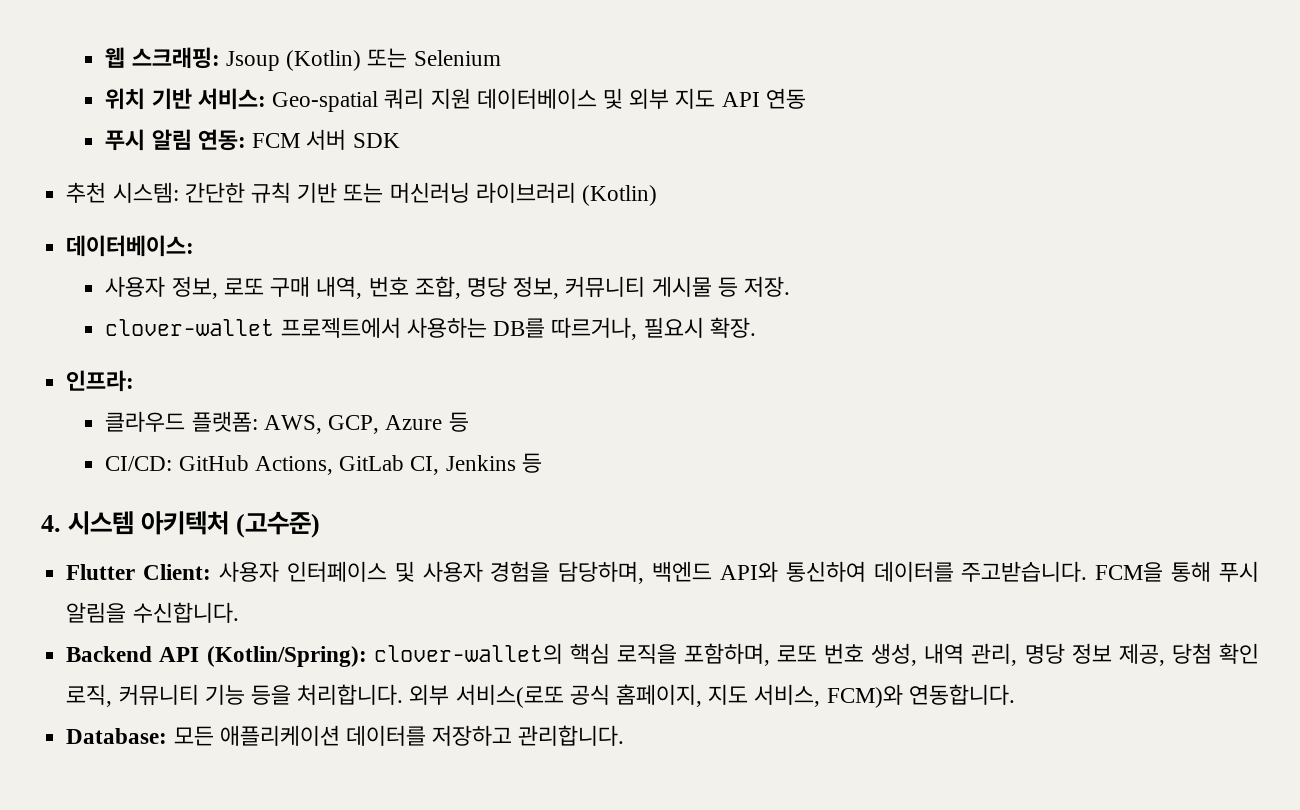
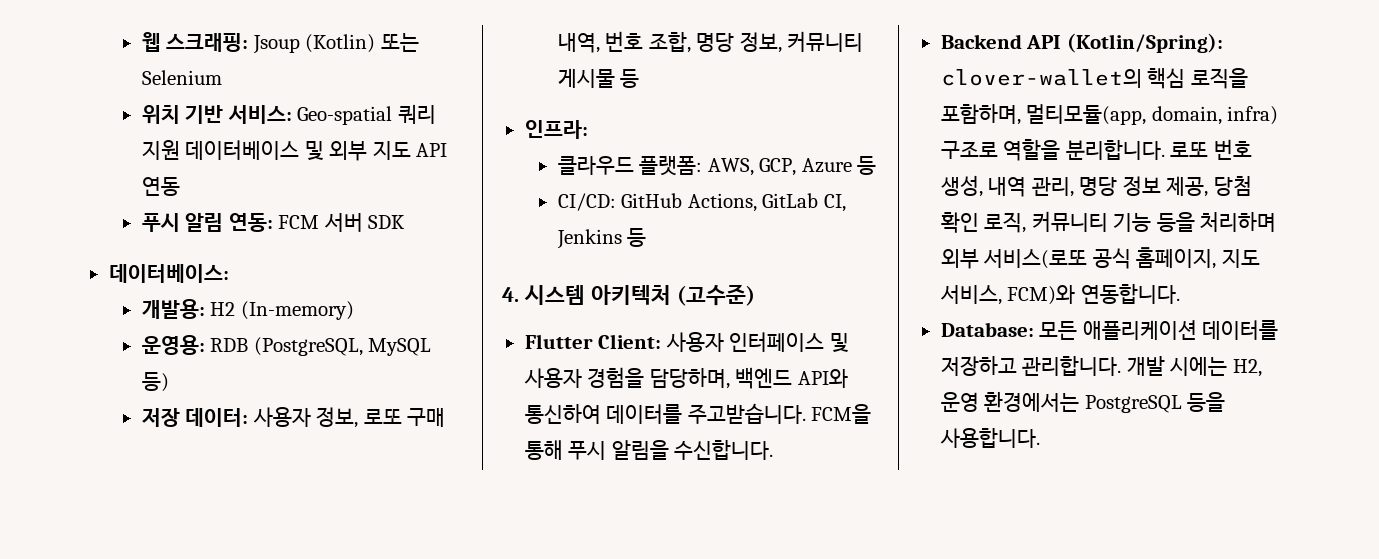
[66,182,657,206] [66,235,195,257] 추천 시스템: 간단한 규칙 기반 또는 머신러닝 라이브러리 (Kotlin) // 데이터베이스: // -> [108,264,229,283] [141,299,354,320] [141,335,432,356] [141,372,169,392] [141,408,249,427] 데이터베이스: // 개발용: H2 (In-memory) // 운영용: RDB (PostgreSQL, MySQL 등) // 저장 데이터:
[743,276,790,297] [105,317,756,340] 저장. // clover-wallet 프로젝트에서 사용하는 DB를 따르거나, 필요시 확장. -> (640, 78) none
(770, 654) none -> [1026,104,1279,125] [940,139,1165,161] 멀티모듈(app, domain, infra) 구조로 역할을 분리합니다.
[297,684,404,705] 처리합니다. -> [1200,212,1277,232] 처리하며
(625, 735) none -> [1126,356,1262,377] [940,391,1226,413] [939,427,1040,448] 개발 시에는 H2, 운영 환경에서는 PostgreSQL 등을 사용합니다.

